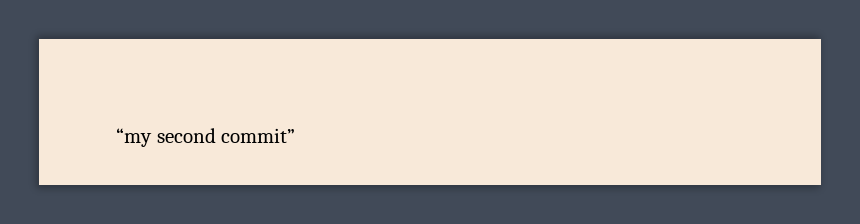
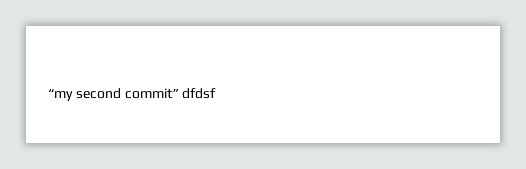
(296, 135) none -> [182,88,217,99] dfdsf

